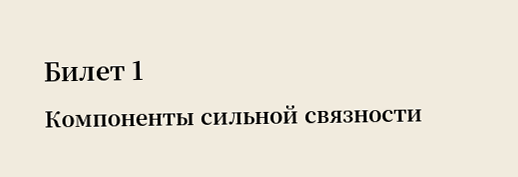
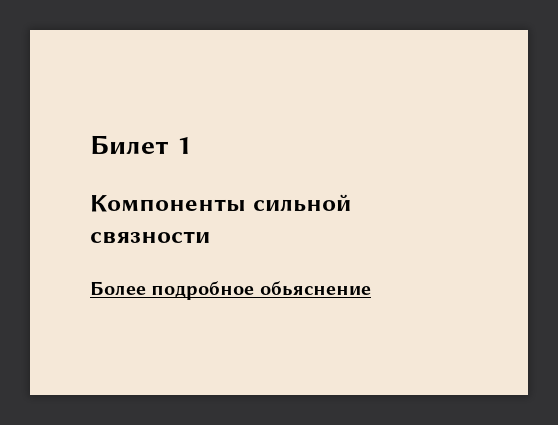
(423, 116) none -> [90,281,371,300] // Более подробное обьяснение

